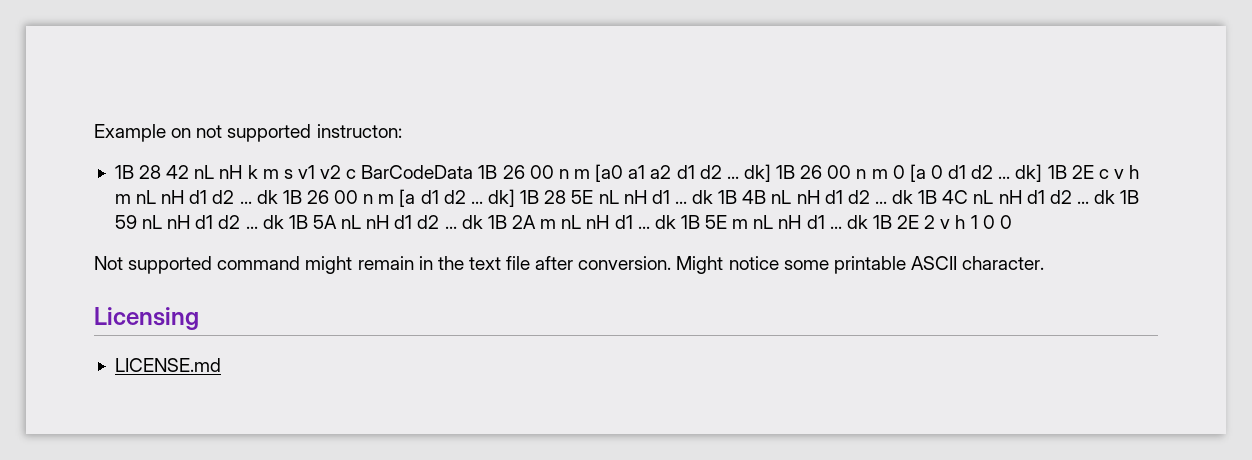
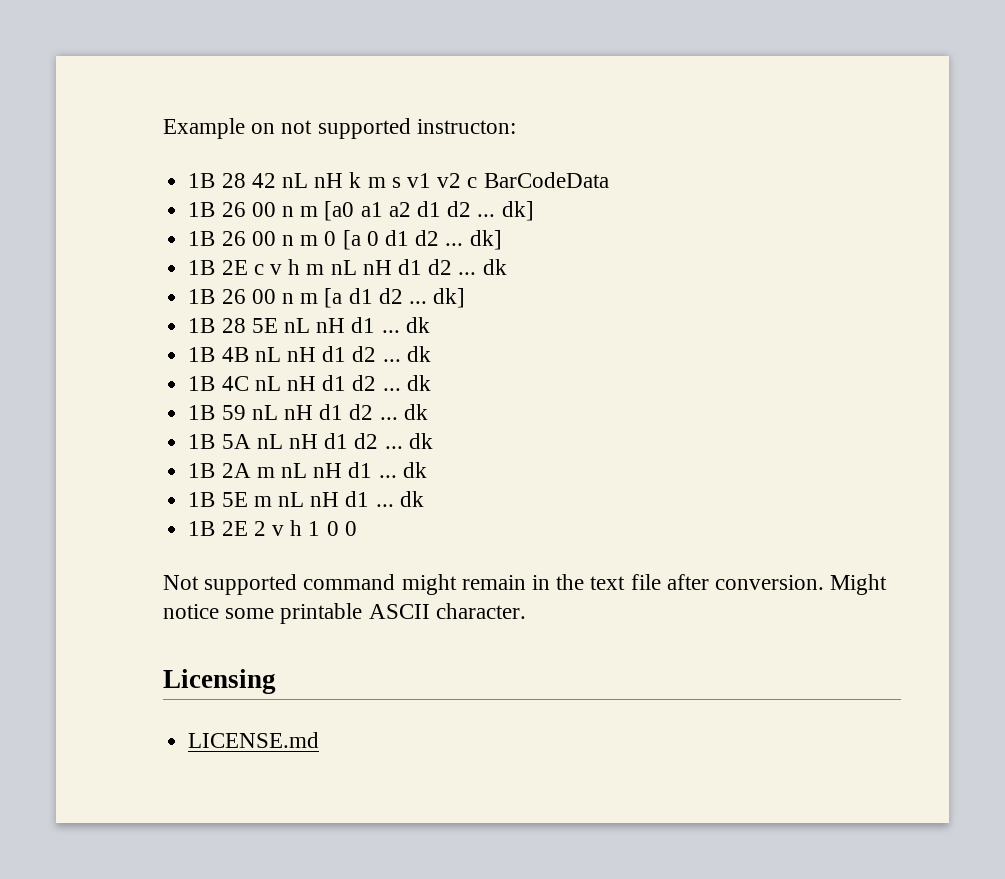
(474, 172) none -> (609, 180) //
(771, 173) none -> (534, 211) //
(1043, 173) none -> (502, 240) //
(278, 197) none -> (507, 267) //
(515, 198) none -> (466, 298) //
(714, 197) none -> (430, 325) //
(914, 197) none -> (431, 354) //
(1116, 197) none -> (431, 383) //
(284, 222) none -> (428, 412) //
(483, 222) none -> (433, 441) //
(676, 222) none -> (427, 470) //
(868, 222) none -> (424, 499) //

